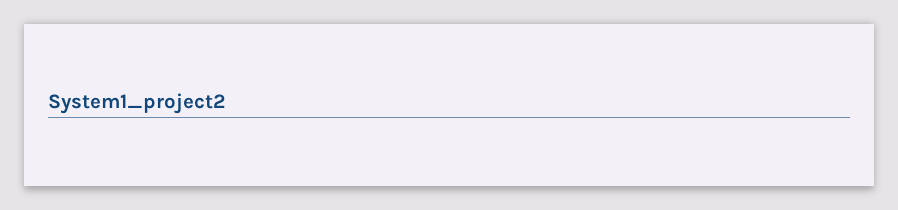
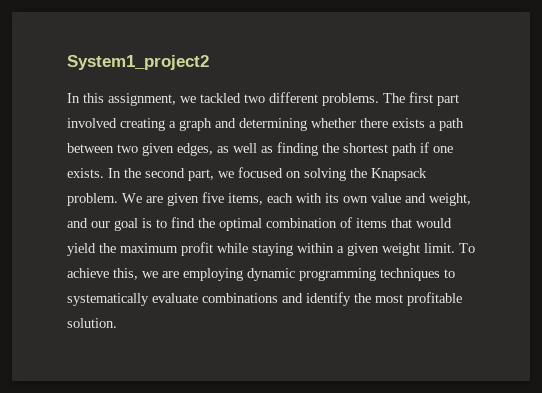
(225, 103) none -> [67,92,459,106] [67,118,464,131] [67,142,453,156] [67,167,427,181] [67,192,471,206] [67,217,452,231] [67,242,475,256] [67,268,455,281] [67,292,462,306] [67,318,117,328] // In this assignment, we tackled two different problems. The first part involved creating a graph and determining whether there exists a path between two given edges, as well as finding the shortest path if one exists. In the second part, we focused on solving the Knapsack problem. We are given five items, each with its own value and weight, and our goal is to find the optimal combination of items that would yield the maximum profit while staying within a given weight limit. To achieve this, we are employing dynamic programming techniques to systematically evaluate combinations and identify the most profitable solution.

